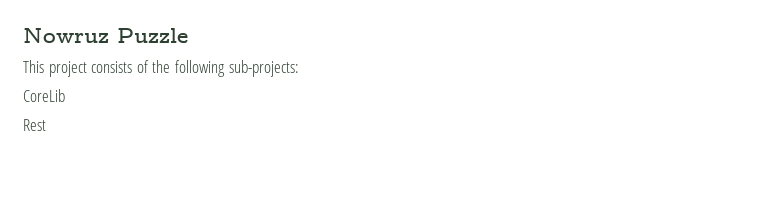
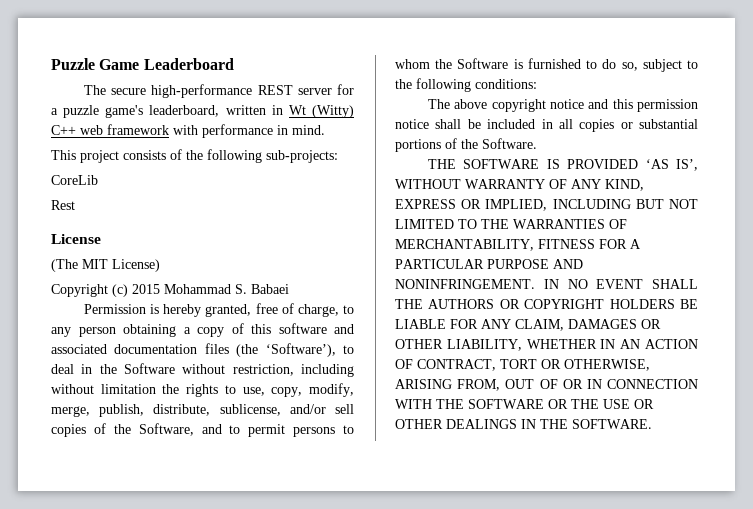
[23,28,109,43] Nowruz -> (51, 64) none
(188, 35) none -> [99,58,234,70] [83,84,354,98] [51,105,354,118] [51,124,325,138] Game Leaderboard // The secure high-performance REST server for a puzzle game's leaderboard, written in Wt (Witty) C++ web framework with performance in mind.
(46, 125) none -> [51,234,101,244] [51,259,160,272] [51,284,289,297] [83,303,355,317] [51,323,354,337] [51,343,354,357] [51,363,354,377] [51,383,355,397] [51,404,354,417] [51,423,354,437] [395,58,698,72] [395,78,537,92] [427,99,698,112] [395,119,698,132] [395,138,537,152] [427,159,698,171] [395,179,644,191] [395,199,698,211] [395,219,627,229] [395,239,641,251] [395,259,583,269] [395,279,698,289] [395,299,698,309] [395,319,661,331] [395,339,698,351] [395,359,650,371] [395,379,698,391] [395,399,654,409] [395,419,652,429] // License // (The MIT License) // Copyright (c) 2015 Mohammad S. Babaei // Permission is hereby granted, free of charge, to any person obtaining a copy of this software and associated documentation files (the ‘Software’), to deal in the Software without restriction, including without limitation the rights to use, copy, modify, merge, publish, distribute, sublicense, and/or sell copies of the Software, and to permit persons to whom the Software is furnished to do so, subject to the following conditions: // The above copyright notice and this permission notice shall be included in all copies or substantial portions of the Software. // THE SOFTWARE IS PROVIDED ‘AS IS’, WITHOUT WARRANTY OF ANY KIND, EXPRESS OR IMPLIED, INCLUDING BUT NOT LIMITED TO THE WARRANTIES OF MERCHANTABILITY, FITNESS FOR A PARTICULAR PURPOSE AND NONINFRINGEMENT. IN NO EVENT SHALL THE AUTHORS OR COPYRIGHT HOLDERS BE LIABLE FOR ANY CLAIM, DAMAGES OR OTHER LIABILITY, WHETHER IN AN ACTION OF CONTRACT, TORT OR OTHERWISE, ARISING FROM, OUT OF OR IN CONNECTION WITH THE SOFTWARE OR THE USE OR OTHER DEALINGS IN THE SOFTWARE.

